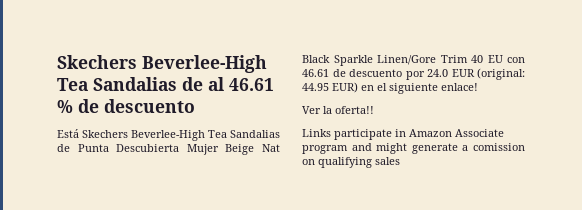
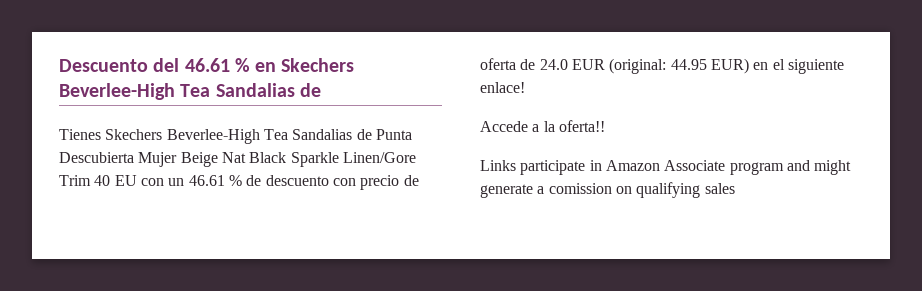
[57,55,267,73] [57,77,274,91] [57,99,195,113] [57,129,79,138] Skechers Beverlee-High Tea Sandalias de al 46.61 % de descuento // Está -> [59,58,355,72] [59,83,321,100] [59,129,101,140] Descuento del 46.61 % en Skechers Beverlee-High Tea Sandalias de // Tienes
[302,69,425,80] 46.61 de descuento por -> [168,175,419,190] [480,58,536,70] un 46.61 % de descuento con precio de oferta de
[302,106,321,114] Ver -> [480,121,540,132] Accede a

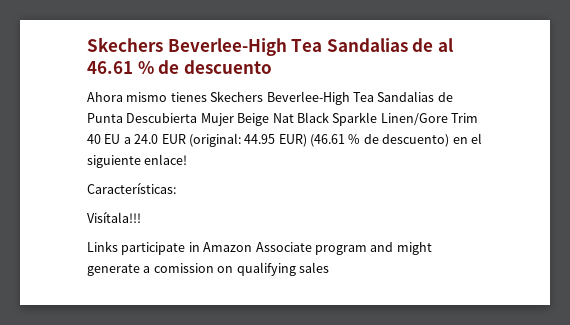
[59,58,355,72] [59,83,321,100] [59,129,101,140] Descuento del 46.61 % en Skechers Beverlee-High Tea Sandalias de // Tienes -> [87,37,453,56] [87,60,272,74] [87,92,207,102] Skechers Beverlee-High Tea Sandalias de al 46.61 % de descuento // Ahora mismo tienes
[140,175,419,190] [480,58,536,70] con un 46.61 % de descuento con precio de oferta de -> [123,137,131,144] a
(749, 66) none -> [310,134,450,147] (46.61 % de descuento)
[480,120,605,132] Accede a la oferta!! -> [87,182,176,194] [87,211,141,223] Características: // Visítala!!!

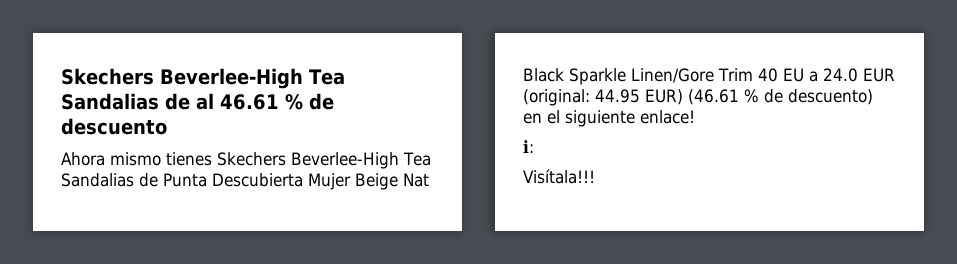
[87,182,176,194] Características: -> [523,140,534,153] ℹ:
[87,241,432,255] [87,262,329,276] // Links participate in Amazon Associate program and might generate a comission on qualifying sales -> (595, 176) none

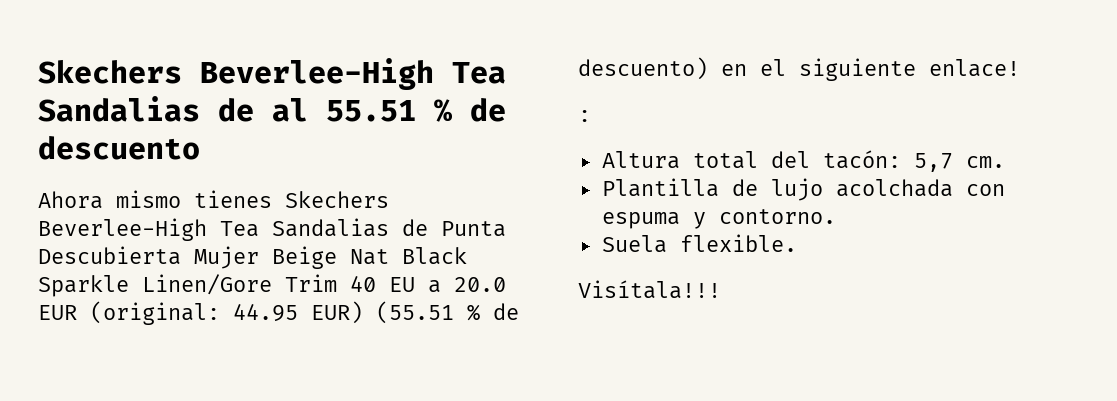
[220,94,279,110] 46.61 -> [326,100,416,122] 55.51
[822,68,858,82] 24.0 -> [454,277,506,292] 20.0
[688,89,739,105] (46.61 -> [376,301,454,324] (55.51
[523,140,534,153] ℹ: -> [578,110,591,122] [601,150,1005,172] [601,178,1005,201] [601,209,836,229] [601,234,797,253] : // Altura total del tacón: 5,7 cm. // Plantilla de lujo acolchada con espuma y contorno. // Suela flexible.

